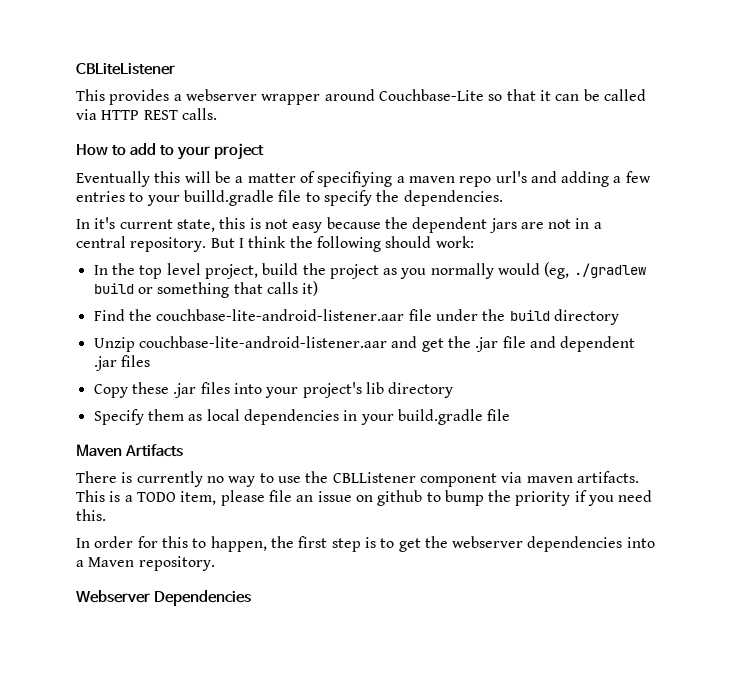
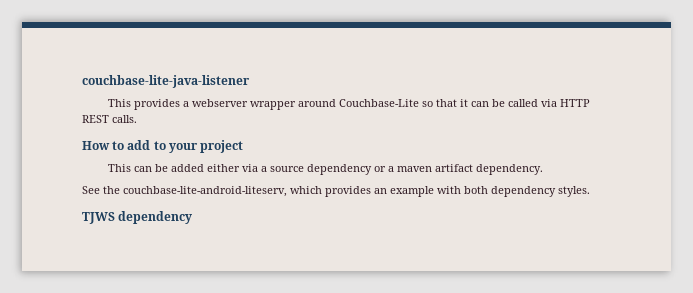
[76,63,175,75] CBLiteListener -> [82,75,250,88] couchbase-lite-java-listener
[76,171,651,187] [76,190,503,206] [76,217,602,233] [76,236,474,252] [93,262,646,279] [93,281,319,298] [93,309,619,325] [93,336,636,352] [93,355,150,371] [93,382,454,398] [93,409,511,425] [76,444,184,457] [76,471,639,487] [76,490,653,506] [76,509,106,521] [76,536,655,552] [76,556,215,571] [76,590,252,606] Eventually this will be a matter of specifiying a maven repo url's and adding a few entries to your builld.gradle file to specify the dependencies. // In it's current state, this is not easy because the dependent jars are not in a central repository. But I think the following should work: // In the top level project, build the project as you normally would (eg, ./gradlew build or something that calls it) // Find the couchbase-lite-android-listener.aar file under the build directory // Unzip couchbase-lite-android-listener.aar and get the .jar file and dependent .jar files // Copy these .jar files into your project's lib directory // Specify them as local dependencies in your build.gradle file // Maven Artifacts // There is currently no way to use the CBLListener component via maven artifacts. This is a TODO item, please file an issue on github to bump the priority if you need this. // In order for this to happen, the first step is to get the webserver dependencies into a Maven repository. // Webserver Dependencies -> [107,164,543,175] [82,186,590,197] [82,211,193,224] This can be added either via a source dependency or a maven artifact dependency. // See the couchbase-lite-android-liteserv, which provides an example with both dependency styles. // TJWS dependency

